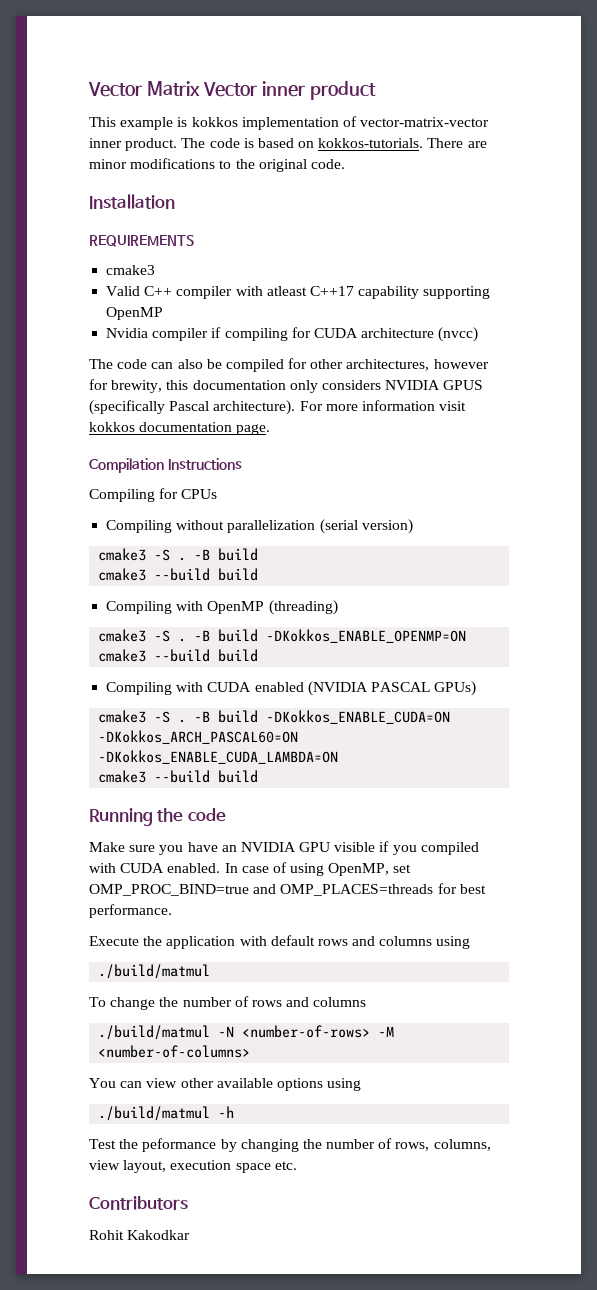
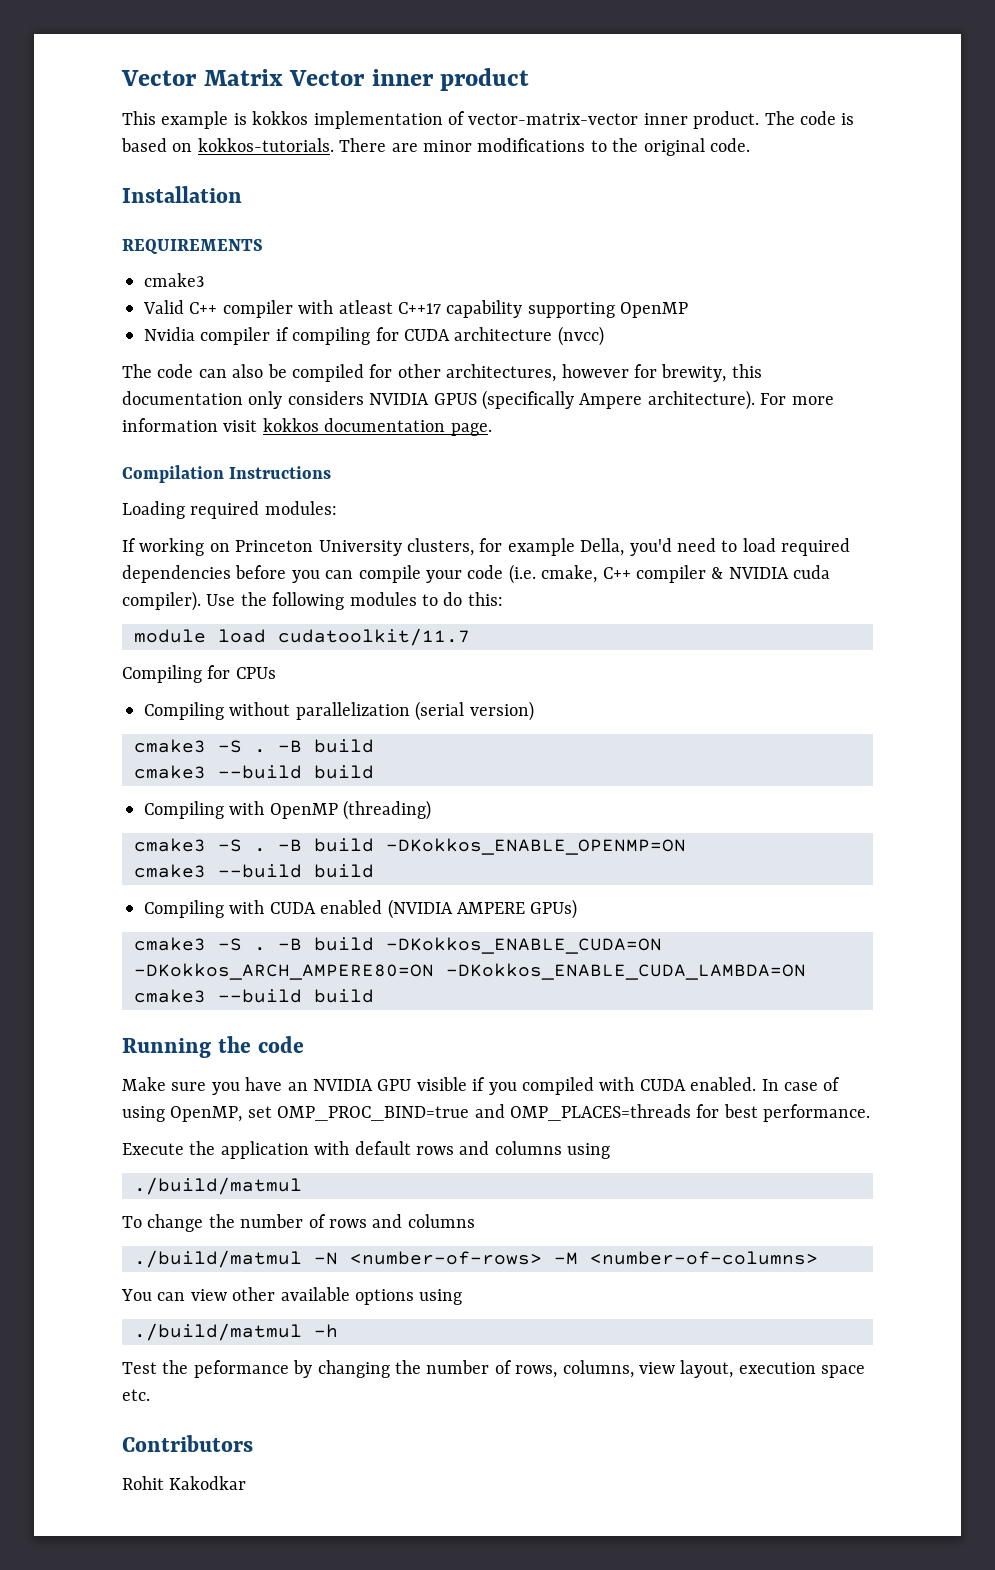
[169,401,210,411] Pascal -> [579,393,643,409] Ampere
(242, 464) none -> [122,501,337,519] [122,538,851,556] [122,564,831,584] [122,591,503,611] [134,628,470,646] // Loading required modules: // If working on Princeton University clusters, for example Della, you'd need to load required dependencies before you can compile your code (i.e. cmake, C++ compiler & NVIDIA cuda compiler). Use the following modules to do this: // module load cudatoolkit/11.7
[370,682,430,692] PASCAL -> [457,902,525,914] AMPERE
[98,730,299,744] -DKokkos_ARCH_PASCAL60=ON -> [134,963,434,980] -DKokkos_ARCH_AMPERE80=ON

